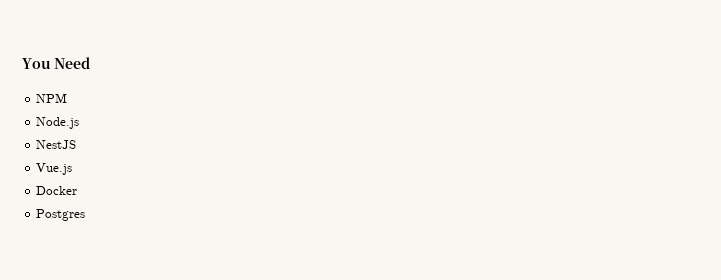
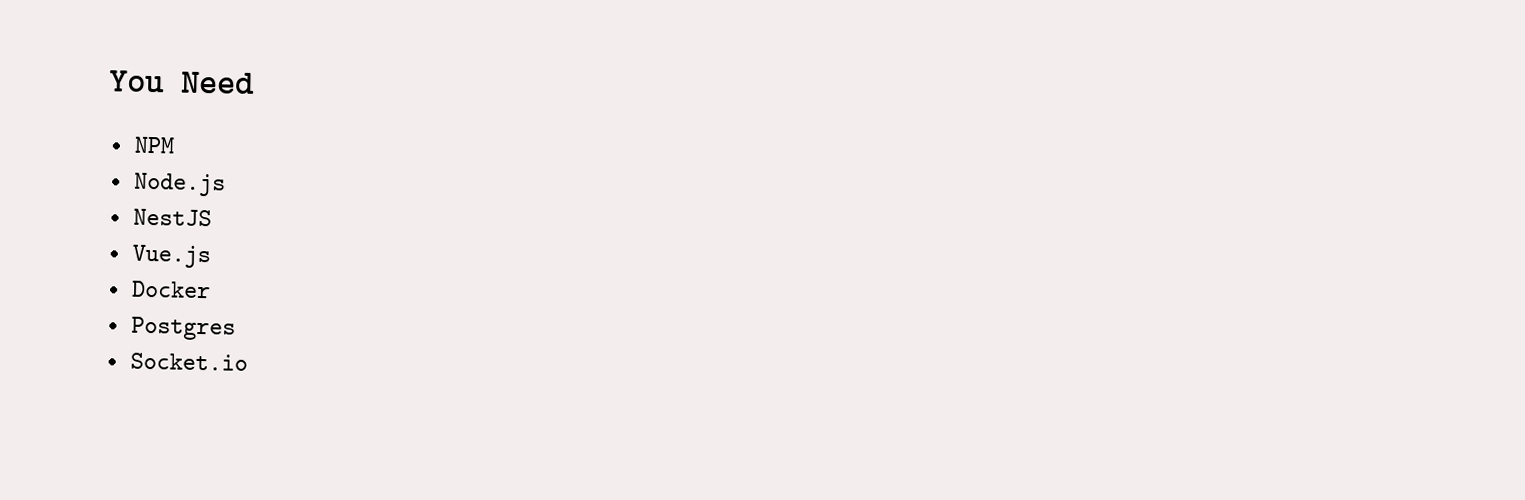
(86, 215) none -> [129,352,248,371] // Socket.io

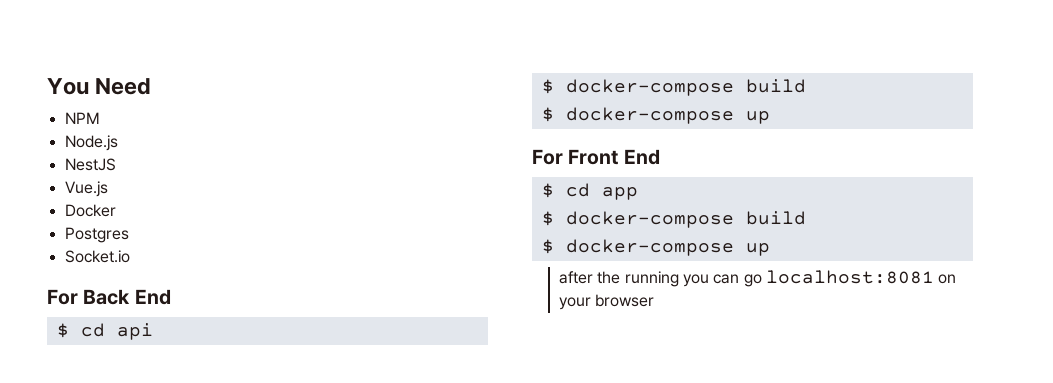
(248, 361) none -> [47,289,171,305] [56,323,153,340] [541,79,806,96] [541,107,770,124] [532,149,660,165] [541,183,638,200] [541,211,806,228] [541,239,770,256] [558,270,957,287] [558,294,655,310] // For Back End // $ cd api // $ docker-compose build // $ docker-compose up // For Front End // $ cd app // $ docker-compose build // $ docker-compose up // after the running you can go localhost:8081 on your browser

